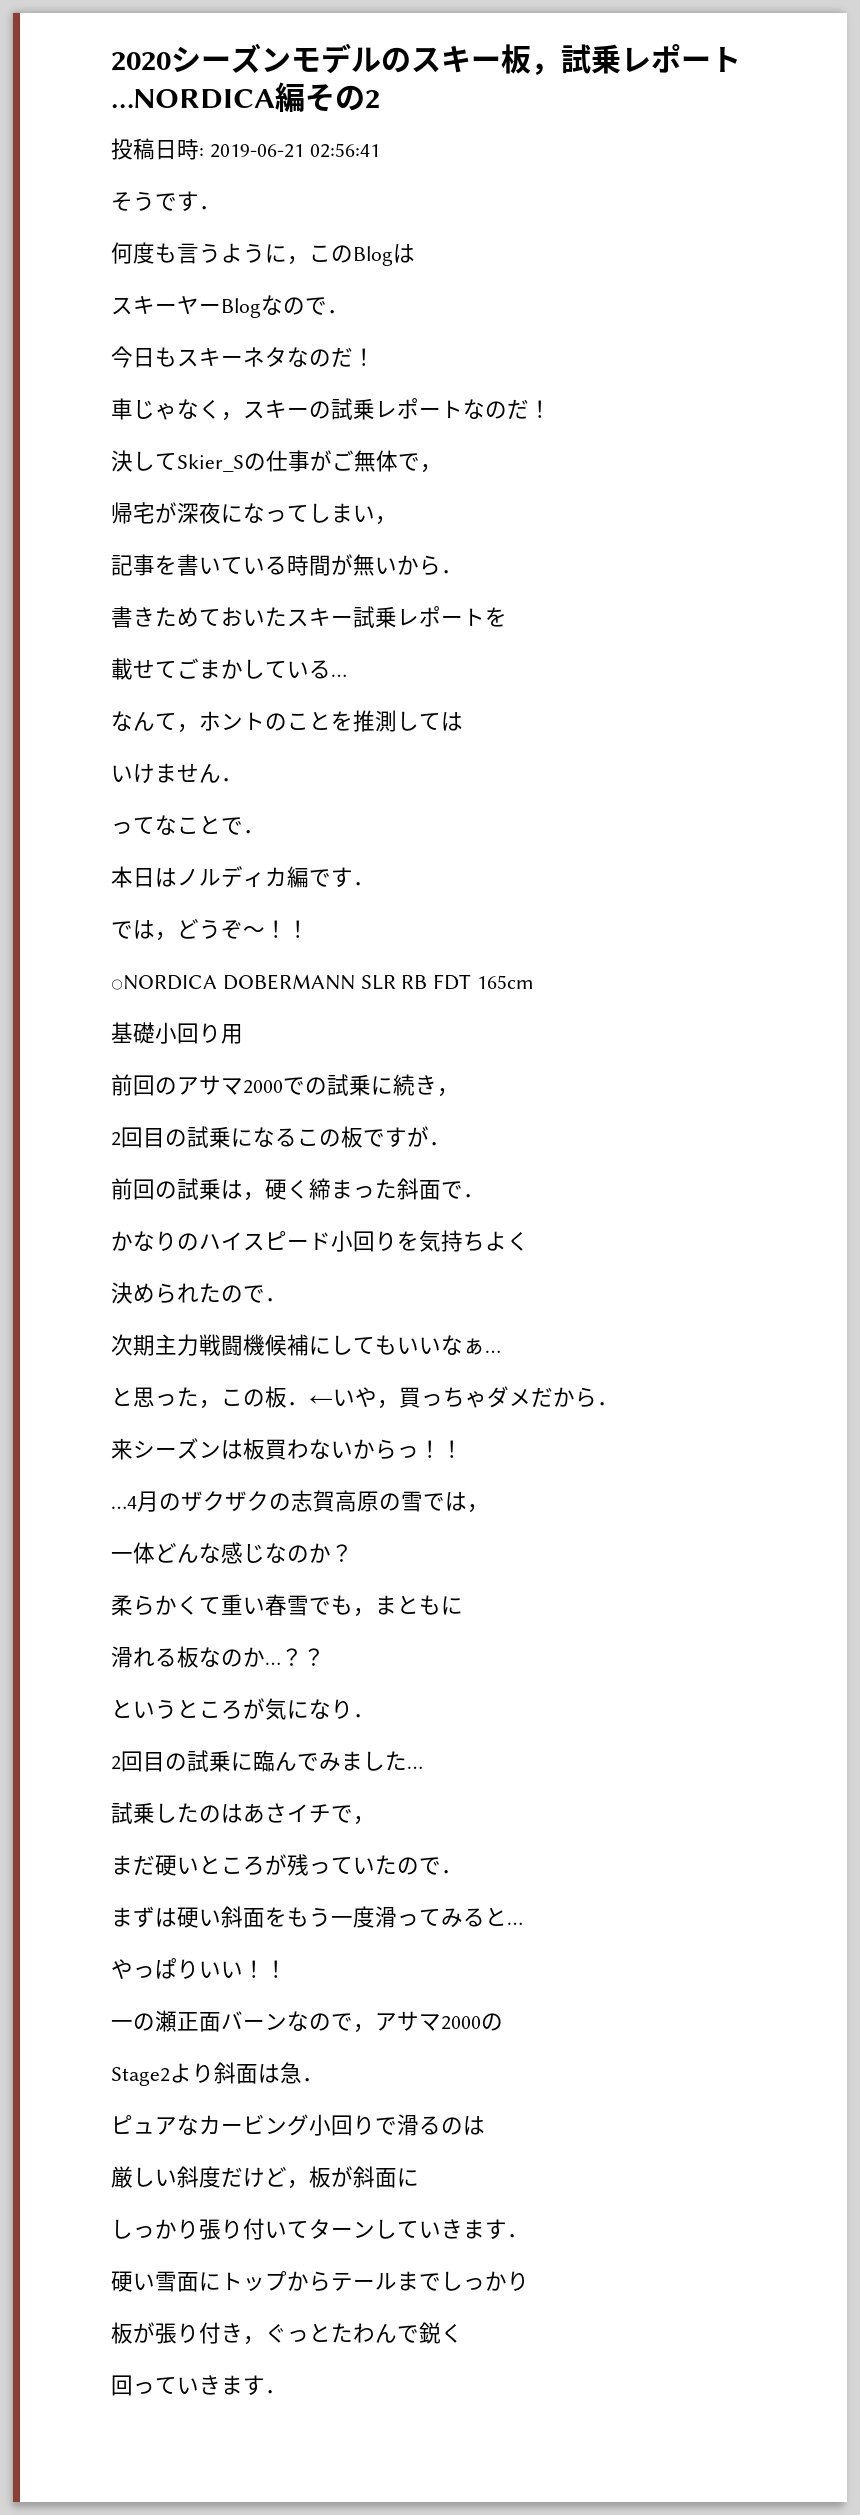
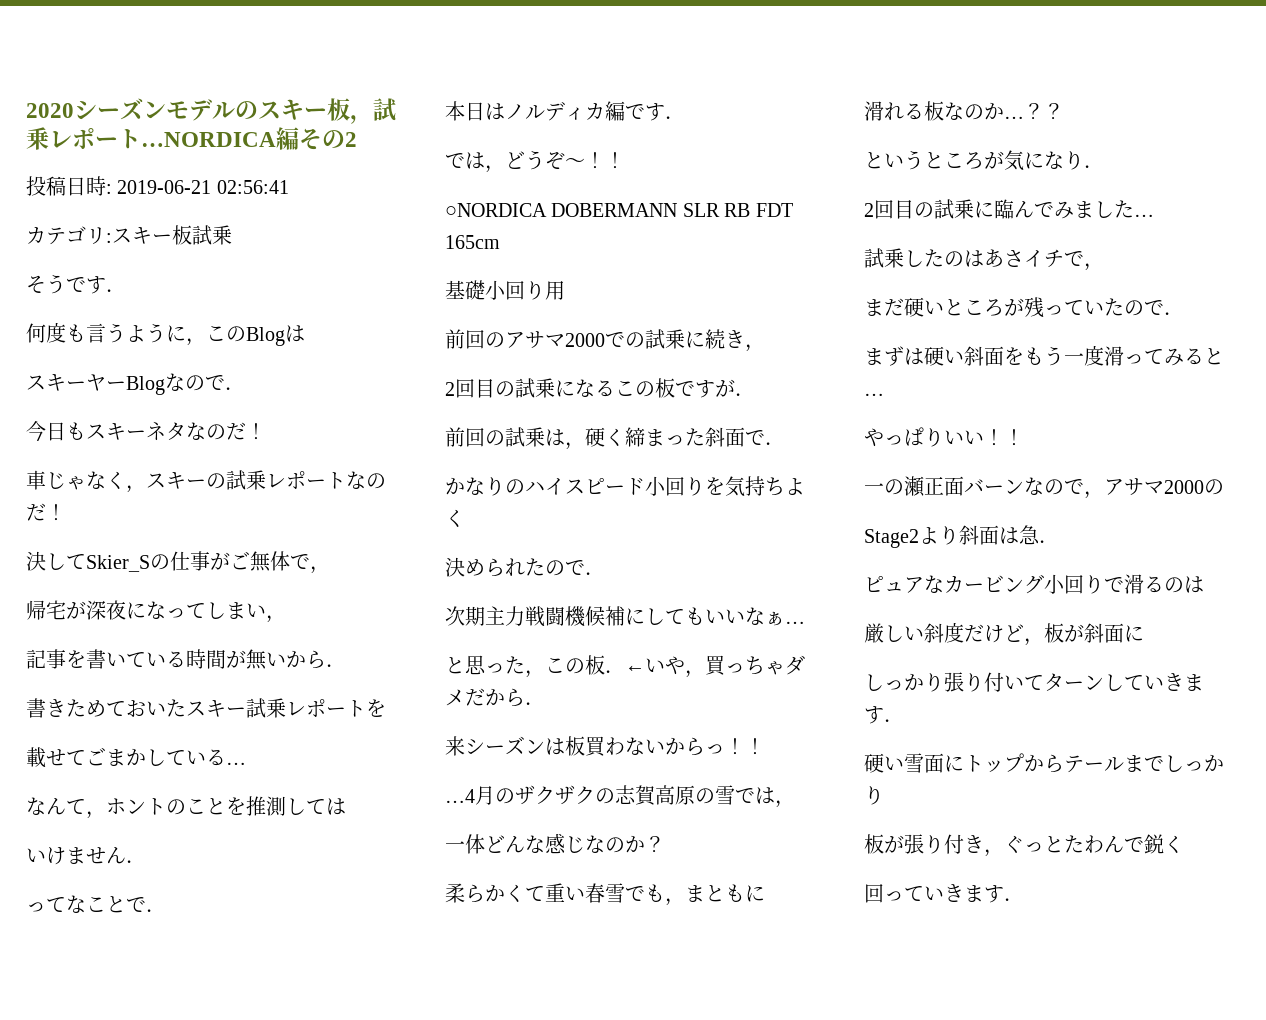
(380, 150) none -> [26,225,232,245] // カテゴリ:スキー板試乗

